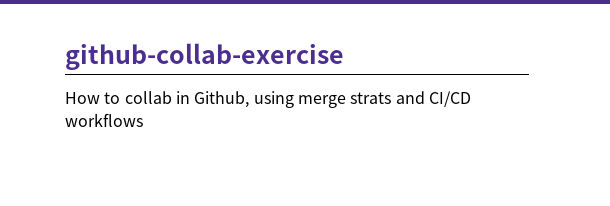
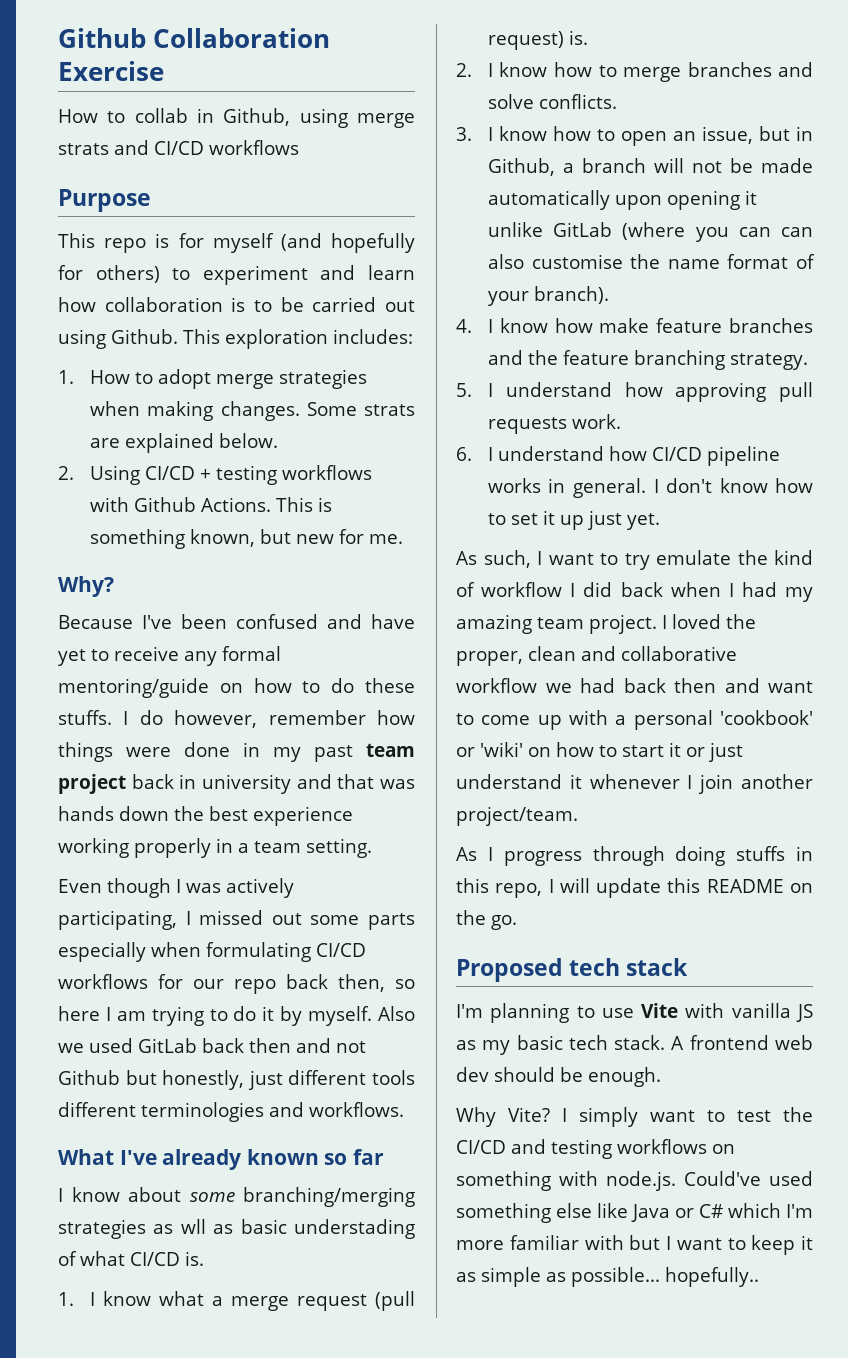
[65,43,344,70] github-collab-exercise -> [58,28,331,48] [58,61,164,81] Github Collaboration Exercise
(143, 120) none -> [58,189,151,212] [58,233,415,253] [58,265,415,285] [58,297,415,312] [58,329,413,349] [58,369,367,389] [89,401,415,421] [89,433,278,453] [58,465,372,485] [89,497,332,512] [89,529,403,549] [58,576,114,597] [58,614,415,629] [58,646,281,666] [58,678,416,698] [58,710,415,728] [58,742,415,762] [58,774,415,794] [58,806,353,826] [58,838,372,858] [58,878,294,898] [58,910,415,930] [58,942,366,962] [58,974,415,994] [58,1006,415,1026] [58,1038,366,1053] [58,1070,415,1090] [58,1102,404,1122] [58,1149,384,1170] [58,1187,415,1207] [58,1219,415,1239] [58,1251,204,1266] [58,1291,415,1311] [487,30,588,50] [456,62,813,82] [487,94,617,109] [456,126,813,146] [487,158,813,176] [487,190,757,210] [487,222,813,242] [487,254,815,269] [487,286,609,306] [456,318,813,333] [487,350,808,370] [456,382,813,402] [487,414,621,434] [456,446,780,466] [487,478,813,498] [487,510,660,530] [456,550,813,570] [456,582,813,602] [456,614,756,634] [456,646,737,666] [456,678,813,693] [456,710,814,730] [456,742,743,762] [456,774,813,794] [456,806,578,826] [456,846,813,866] [456,878,813,898] [456,910,517,930] [456,958,689,982] [456,1003,813,1023] [456,1035,813,1055] [456,1067,661,1087] [456,1107,813,1127] [456,1139,735,1159] [456,1171,813,1191] [456,1203,813,1223] [456,1235,813,1255] [456,1267,759,1287] // Purpose // This repo is for myself (and hopefully for others) to experiment and learn how collaboration is to be carried out using Github. This exploration includes: // 1. How to adopt merge strategies when making changes. Some strats are explained below. // 2. Using CI/CD + testing workflows with Github Actions. This is something known, but new for me. // Why? // Because I've been confused and have yet to receive any formal mentoring/guide on how to do these stuffs. I do however, remember how things were done in my past team project back in university and that was hands down the best experience working properly in a team setting. // Even though I was actively participating, I missed out some parts especially when formulating CI/CD workflows for our repo back then, so here I am trying to do it by myself. Also we used GitLab back then and not Github but honestly, just different tools different terminologies and workflows. // What I've already known so far // I know about some branching/merging strategies as wll as basic understading of what CI/CD is. // 1. I know what a merge request (pull request) is. // 2. I know how to merge branches and solve conflicts. // 3. I know how to open an issue, but in Github, a branch will not be made automatically upon opening it unlike GitLab (where you can can also customise the name format of your branch). // 4. I know how make feature branches and the feature branching strategy. // 5. I understand how approving pull requests work. // 6. I understand how CI/CD pipeline works in general. I don't know how to set it up just yet. // As such, I want to try emulate the kind of workflow I did back when I had my amazing team project. I loved the proper, clean and collaborative workflow we had back then and want to come up with a personal 'cookbook' or 'wiki' on how to start it or just understand it whenever I join another project/team. // As I progress through doing stuffs in this repo, I will update this README on the go. // Proposed tech stack // I'm planning to use Vite with vanilla JS as my basic tech stack. A frontend web dev should be enough. // Why Vite? I simply want to test the CI/CD and testing workflows on something with node.js. Could've used something else like Java or C# which I'm more familiar with but I want to keep it as simple as possible... hopefully..

